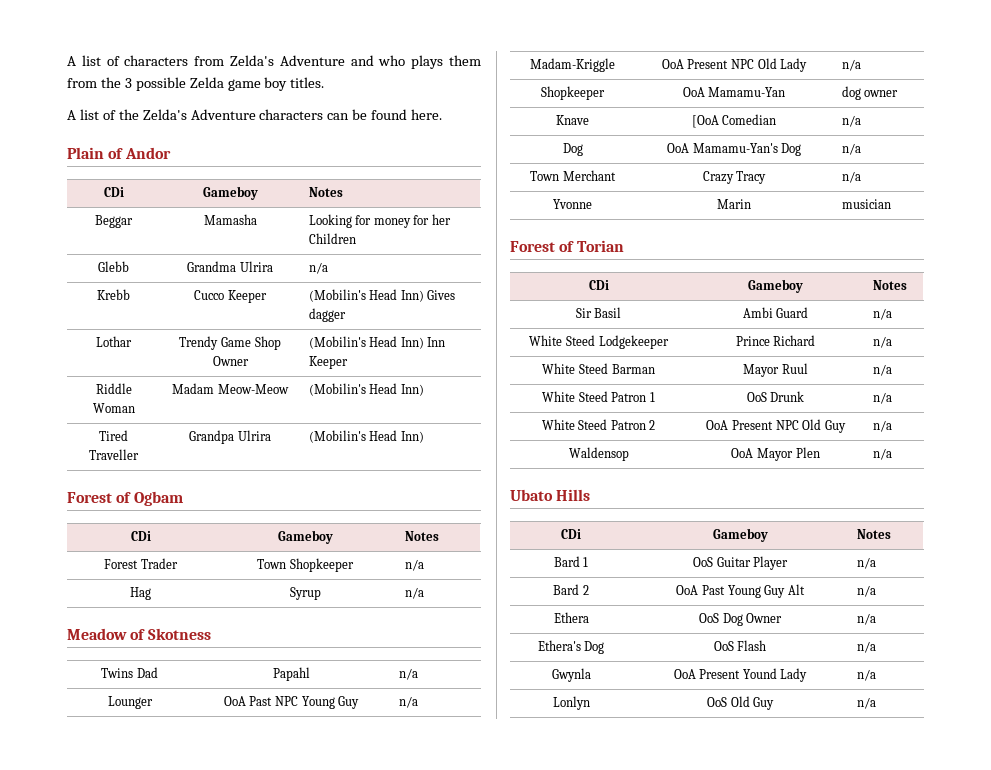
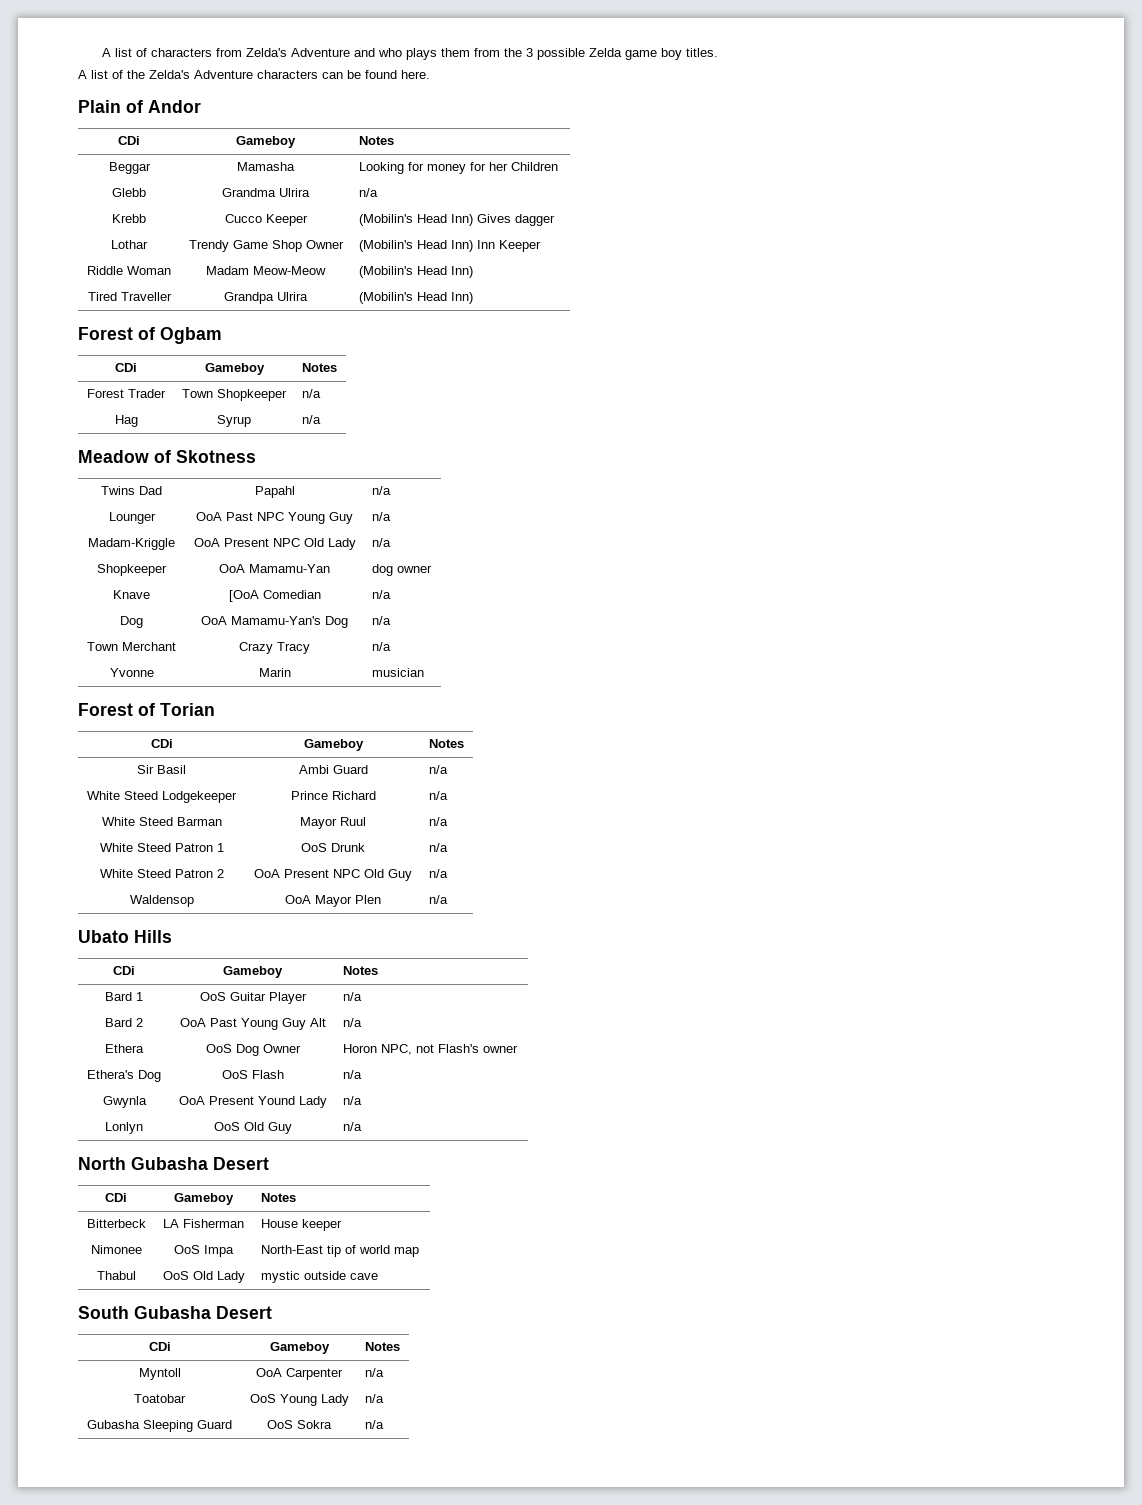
[856,613,876,625] n/a -> [342,1044,518,1055] Horon NPC, not Flash's owner
(876, 703) none -> [78,1157,269,1170] [105,1193,127,1202] [174,1193,234,1205] [260,1193,296,1202] [86,1219,146,1228] [163,1219,244,1228] [260,1219,342,1231] [90,1245,142,1254] [174,1245,234,1257] [260,1245,419,1257] [96,1271,136,1280] [162,1271,245,1283] [260,1271,378,1283] [78,1306,272,1319] [148,1342,171,1351] [269,1342,330,1354] [364,1342,400,1351] [138,1368,181,1380] [256,1368,343,1380] [364,1368,384,1377] [134,1394,186,1403] [249,1394,349,1406] [364,1394,384,1403] [87,1420,232,1432] [267,1420,332,1429] [364,1420,384,1429] // North Gubasha Desert // CDi | Gameboy | Notes // Bitterbeck | LA Fisherman | House keeper // Nimonee | OoS Impa | North-East tip of world map // Thabul | OoS Old Lady | mystic outside cave // South Gubasha Desert // CDi | Gameboy | Notes // Myntoll | OoA Carpenter | n/a // Toatobar | OoS Young Lady | n/a // Gubasha Sleeping Guard | OoS Sokra | n/a

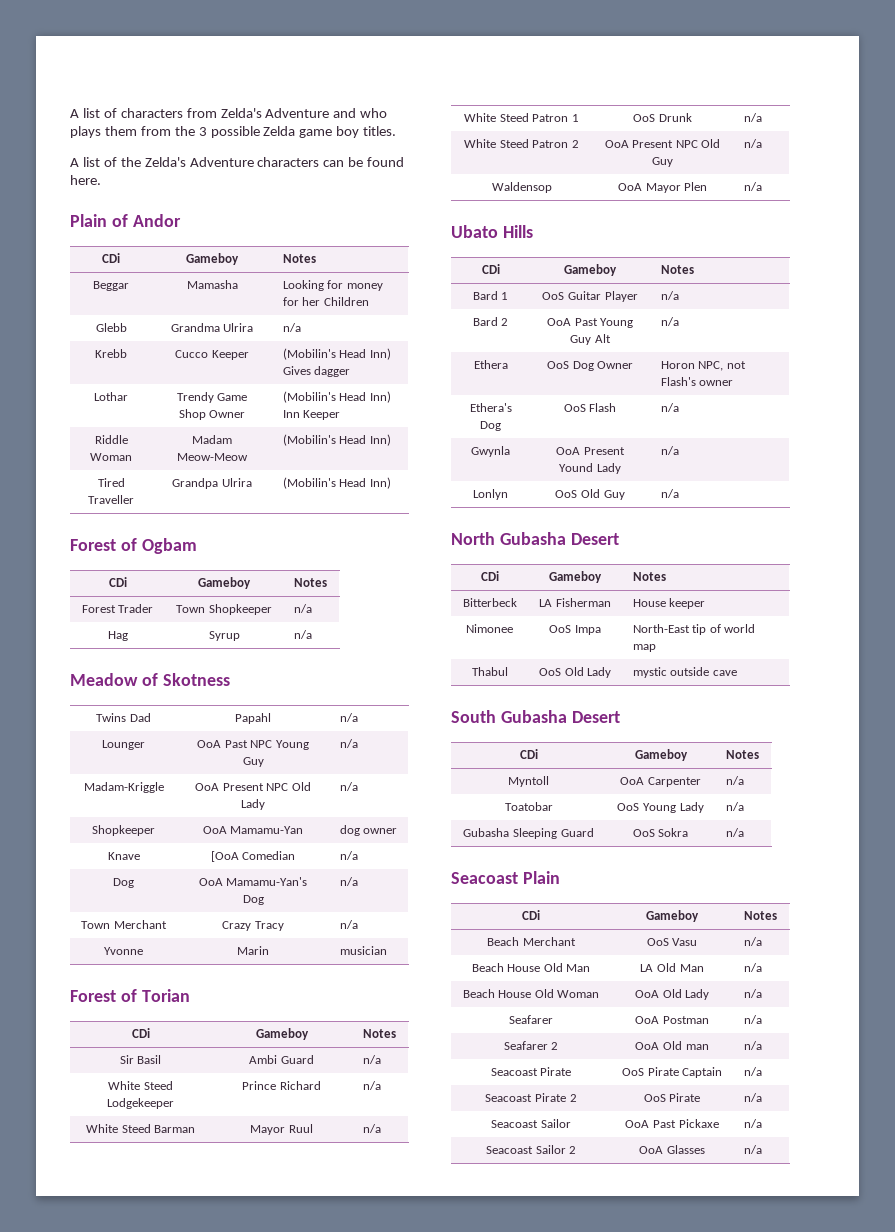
(384, 1424) none -> [451,871,560,884] [522,910,540,920] [646,910,699,922] [743,911,777,920] [487,937,576,946] [646,938,698,946] [743,937,762,946] [471,963,591,972] [640,963,704,972] [743,963,762,972] [462,989,600,998] [634,989,710,1000] [743,989,762,998] [509,1015,553,1024] [635,1016,709,1024] [743,1015,762,1024] [503,1041,559,1050] [635,1041,709,1050] [743,1041,762,1050] [490,1067,572,1076] [621,1067,723,1078] [743,1067,762,1076] [485,1093,577,1102] [643,1093,701,1102] [743,1093,762,1102] [491,1119,571,1128] [625,1119,719,1128] [743,1119,762,1128] [485,1145,577,1154] [639,1145,705,1154] [743,1145,762,1154] // Seacoast Plain // CDi | Gameboy | Notes // Beach Merchant | OoS Vasu | n/a // Beach House Old Man | LA Old Man | n/a // Beach House Old Woman | OoA Old Lady | n/a // Seafarer | OoA Postman | n/a // Seafarer 2 | OoA Old man | n/a // Seacoast Pirate | OoS Pirate Captain | n/a // Seacoast Pirate 2 | OoS Pirate | n/a // Seacoast Sailor | OoA Past Pickaxe | n/a // Seacoast Sailor 2 | OoA Glasses | n/a

